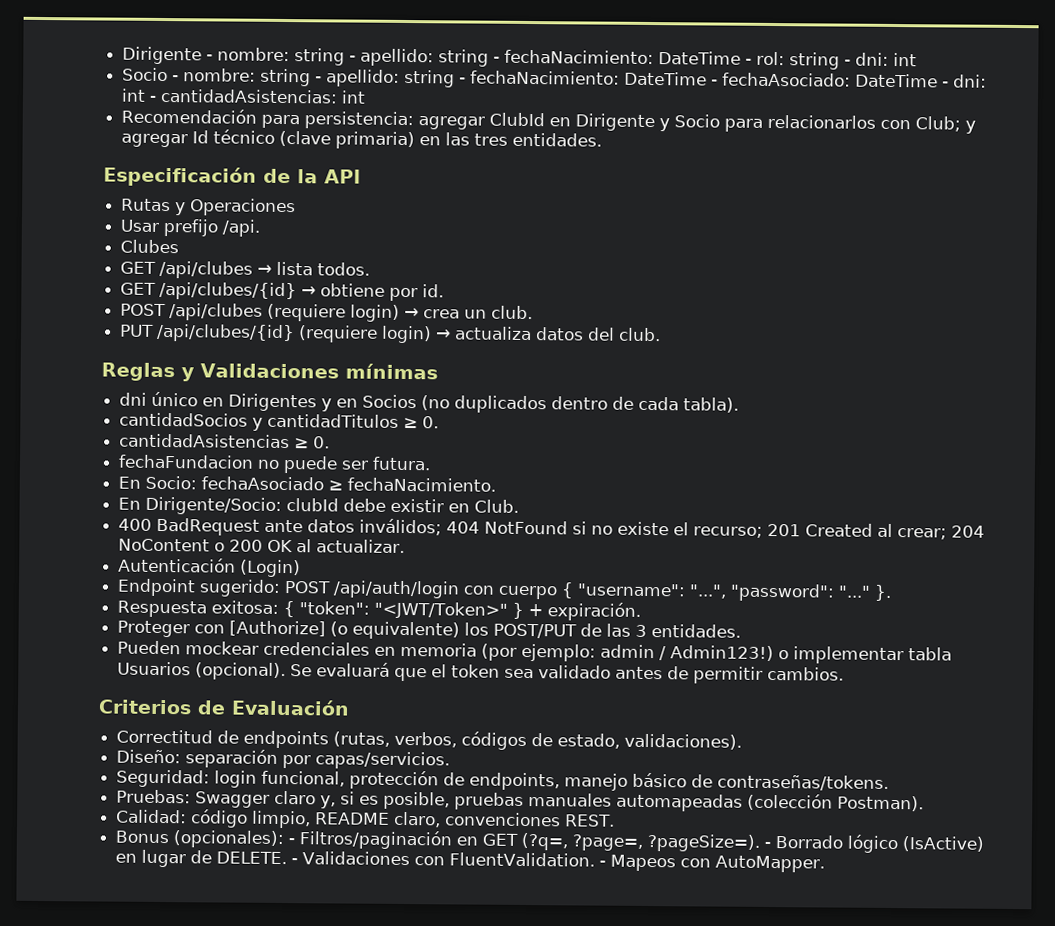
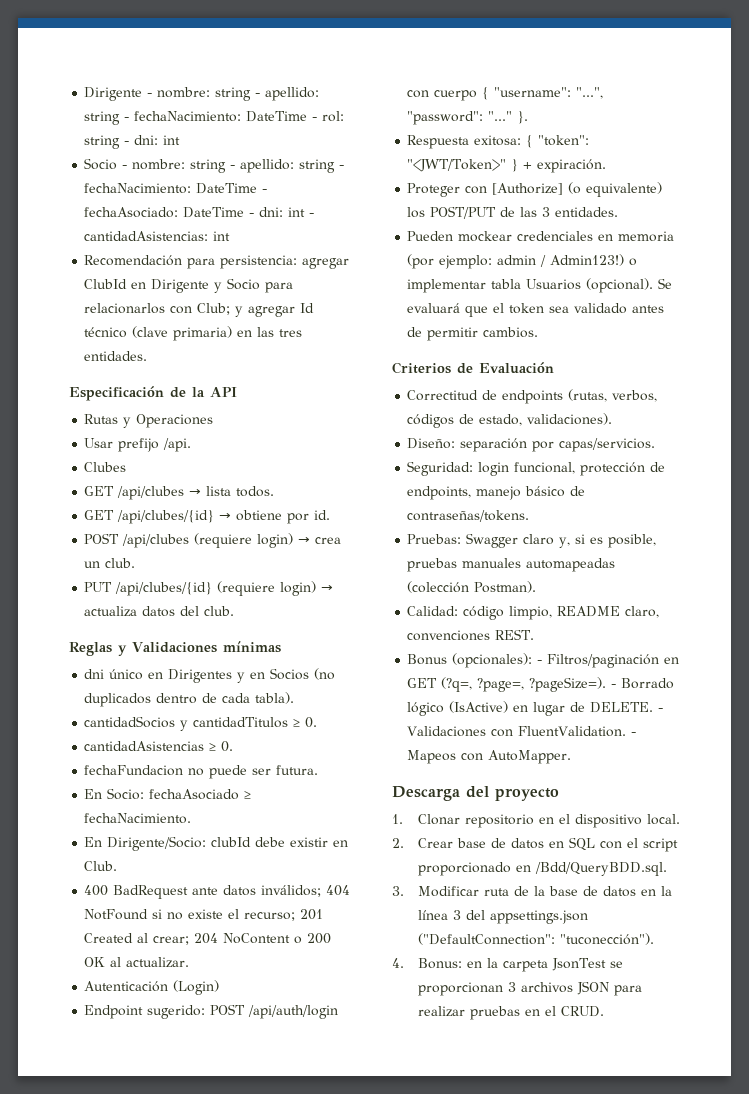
(826, 864) none -> [392,786,559,801] [392,814,680,828] [392,837,678,852] [417,862,667,876] [392,886,672,897] [417,910,588,924] [417,933,654,945] [392,958,623,972] [417,981,642,996] [417,1006,604,1020] // Descarga del proyecto // 1. Clonar repositorio en el dispositivo local. // 2. Crear base de datos en SQL con el script proporcionado en /Bdd/QueryBDD.sql. // 3. Modificar ruta de la base de datos en la línea 3 del appsettings.json ("DefaultConnection": "tuconección"). // 4. Bonus: en la carpeta JsonTest se proporcionan 3 archivos JSON para realizar pruebas en el CRUD.

